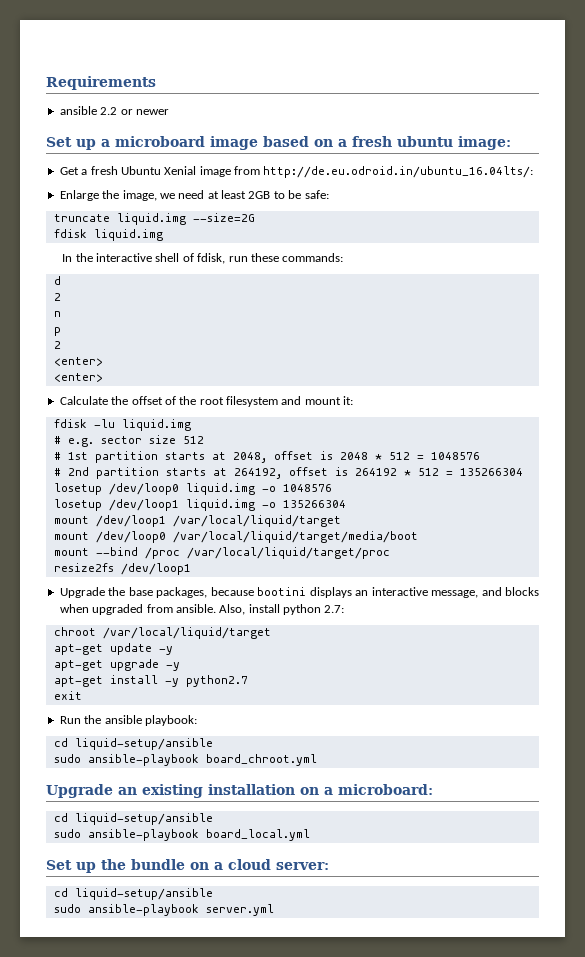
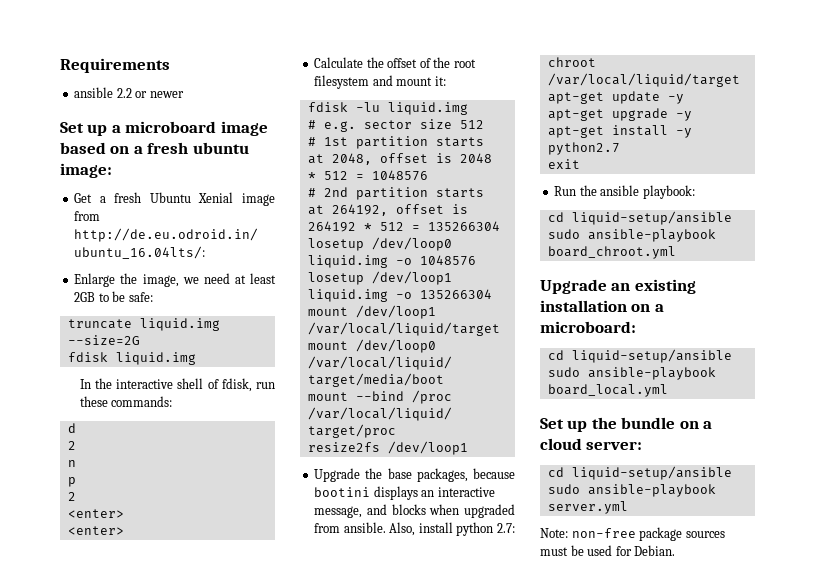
(274, 910) none -> [540,527,725,541] [540,545,676,556] // Note: non-free package sources must be used for Debian.

